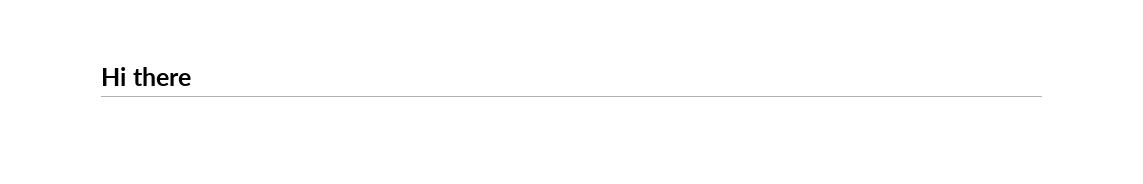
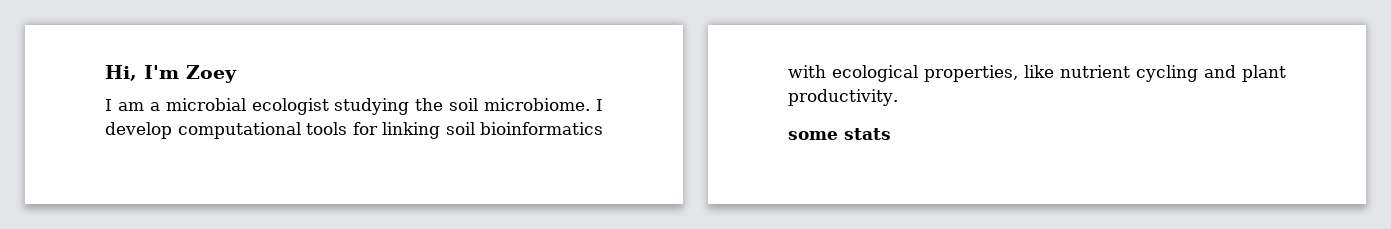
[101,67,191,86] Hi there -> [105,65,237,83] [105,98,604,115] [105,122,603,139] [788,65,1286,82] [788,89,898,106] [788,128,891,140] Hi, I'm Zoey // I am a microbial ecologist studying the soil microbiome. I develop computational tools for linking soil bioinformatics with ecological properties, like nutrient cycling and plant productivity. // some stats

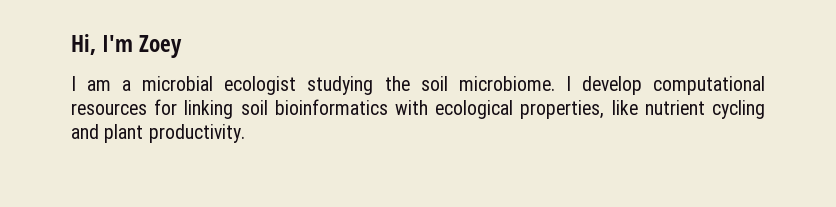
[306,122,347,135] tools -> [71,103,147,115] resources
[788,128,891,140] // some stats -> (245, 133) none

